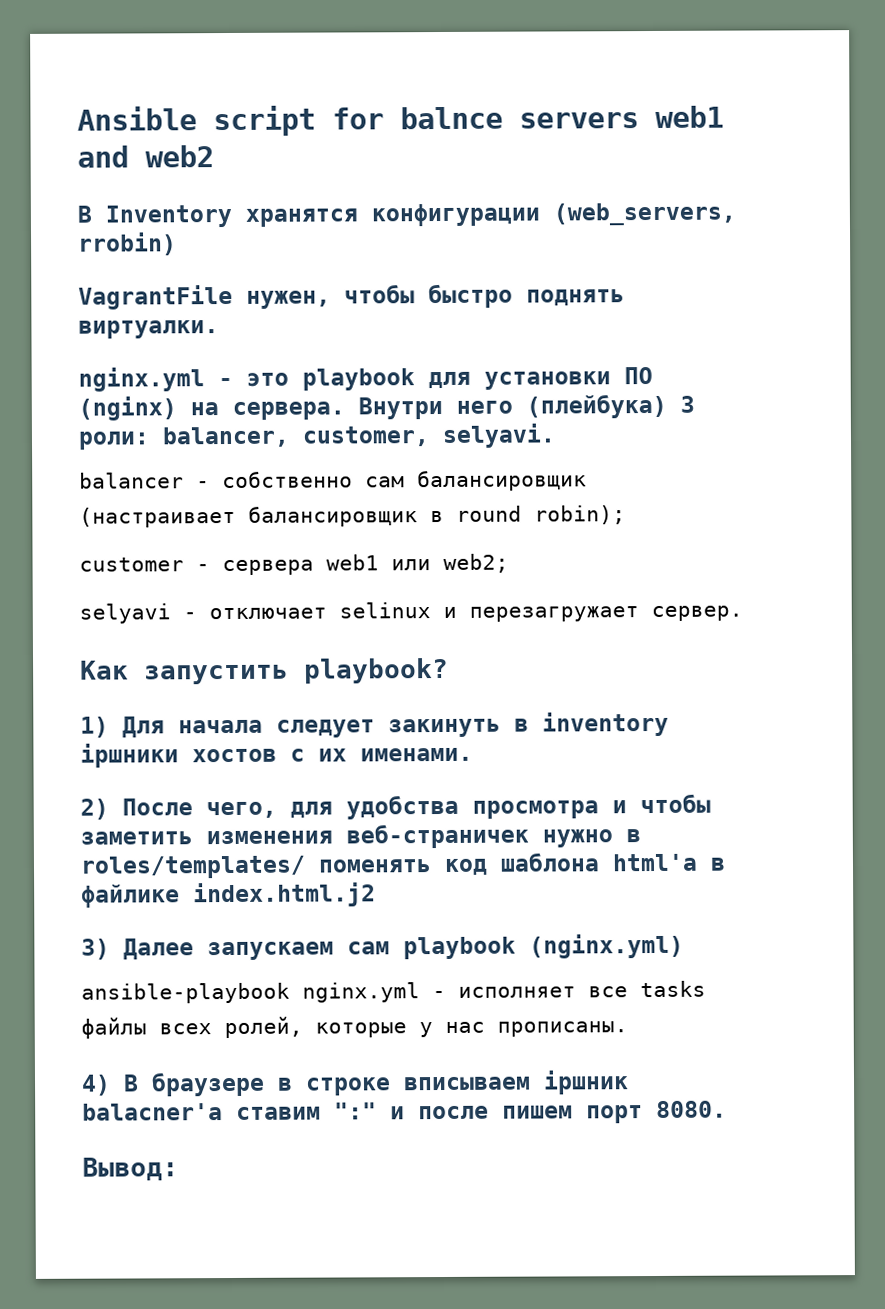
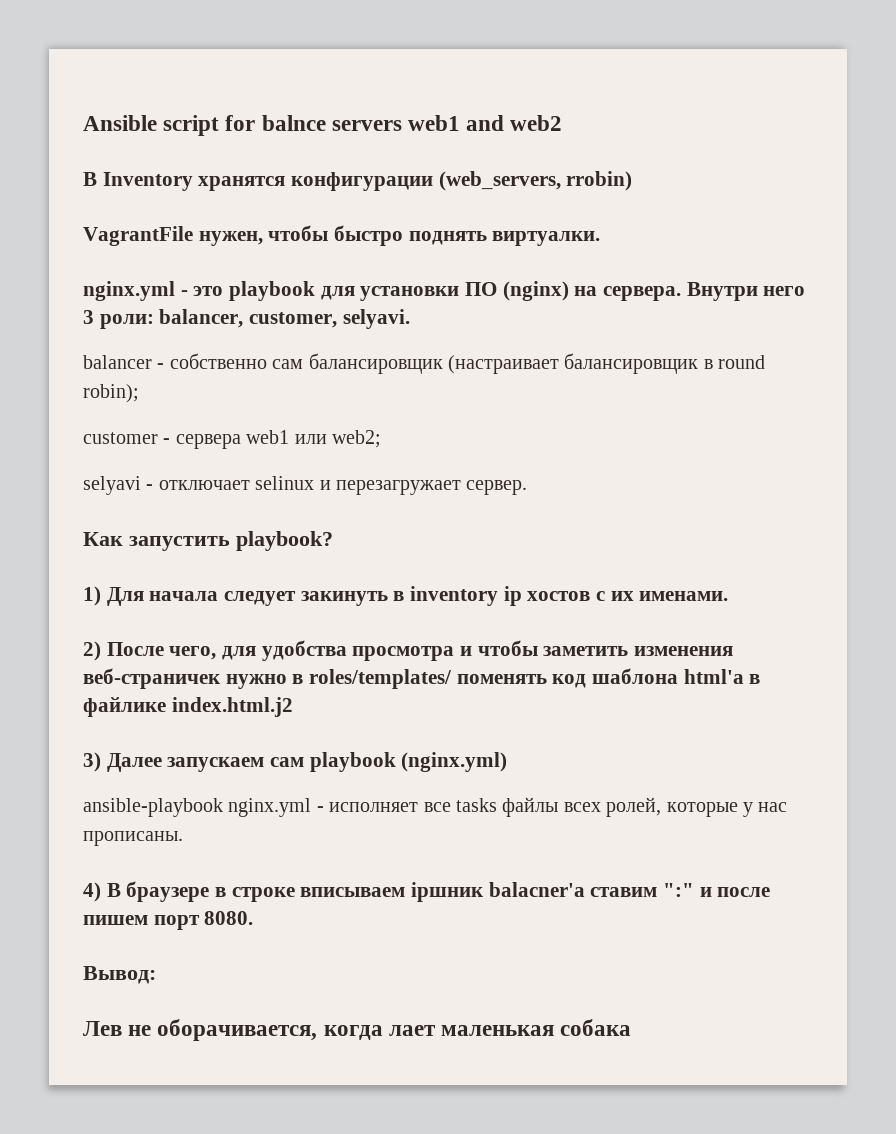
[526,393,667,419] (плейбука) -> (806, 291) none
[80,743,179,768] ipшники -> [503,586,522,606] ip
(179, 1169) none -> [83,1019,632,1041] // Лев не оборачивается, когда лает маленькая собака

